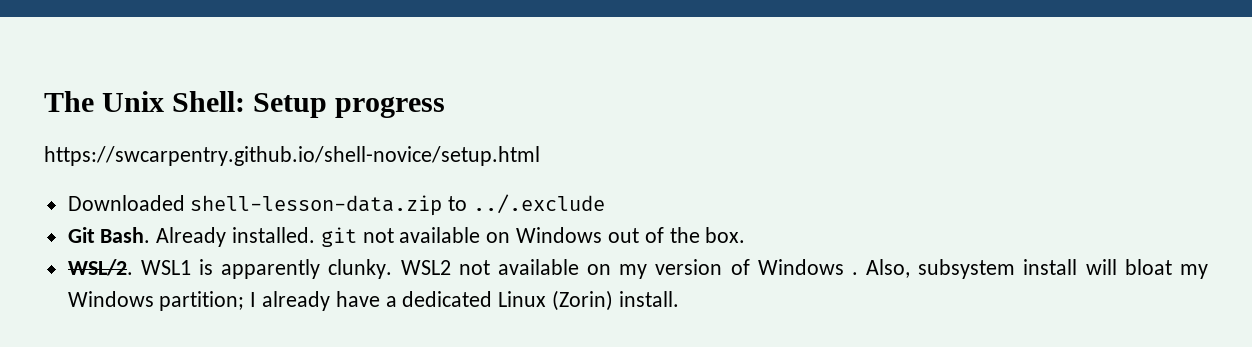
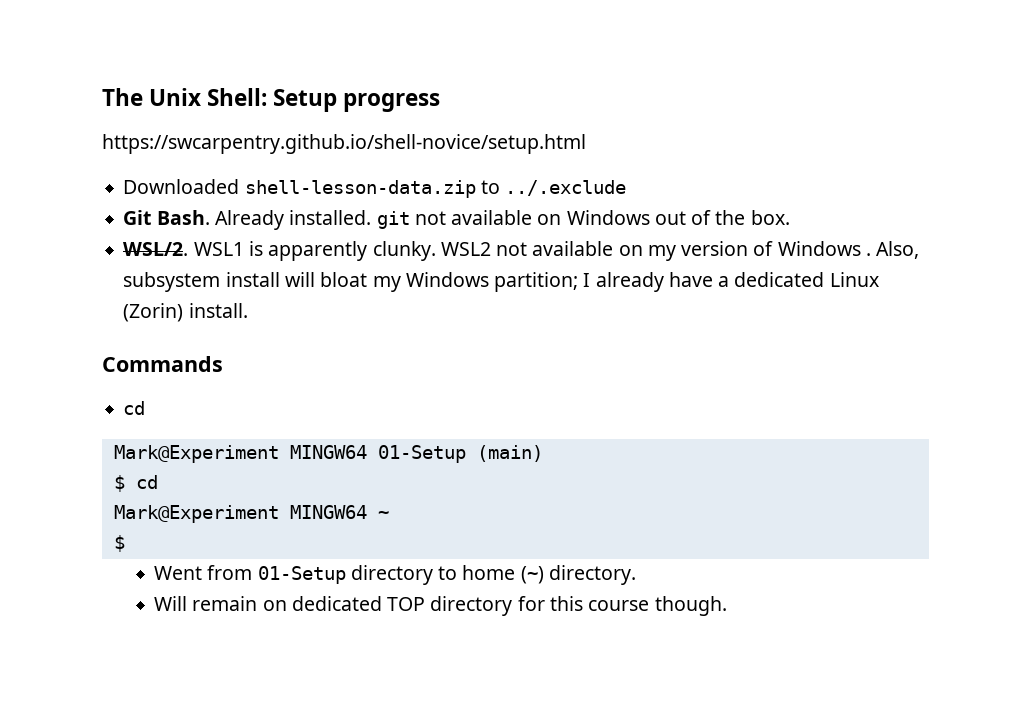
(679, 299) none -> [102,356,223,372] [123,401,146,415] [113,445,543,463] [113,475,158,492] [113,505,389,523] [113,535,125,552] [154,565,636,585] [154,596,727,616] // Commands // cd // Mark@Experiment MINGW64 01-Setup (main) // $ cd // Mark@Experiment MINGW64 ~ // $ // Went from 01-Setup directory to home (~) directory. // Will remain on dedicated TOP directory for this course though.

